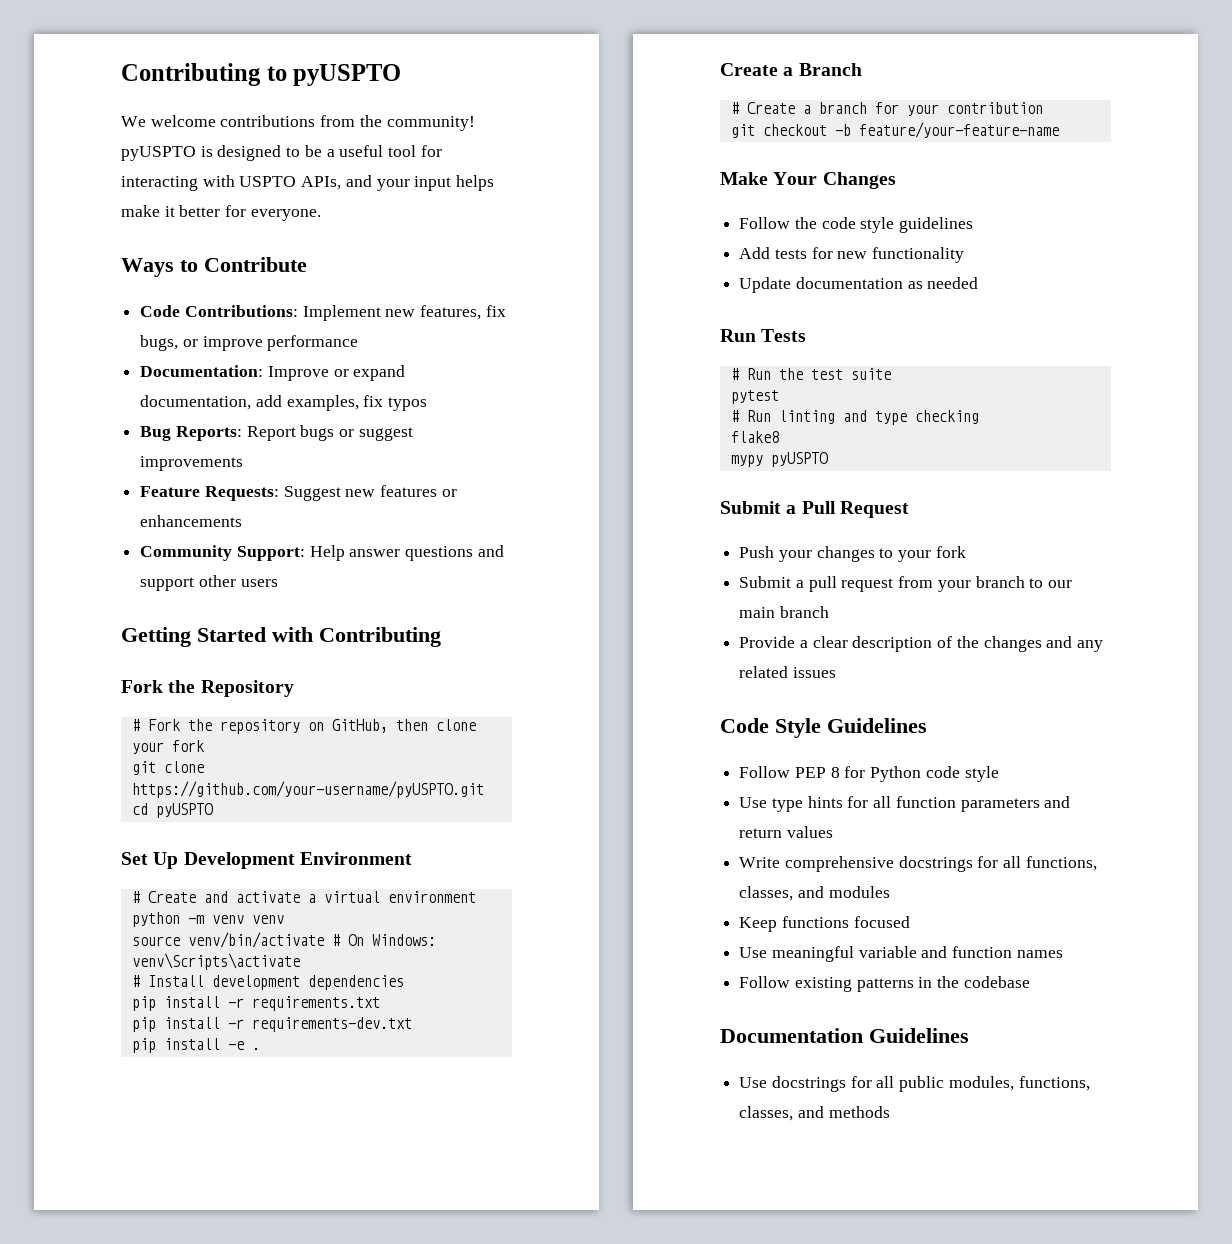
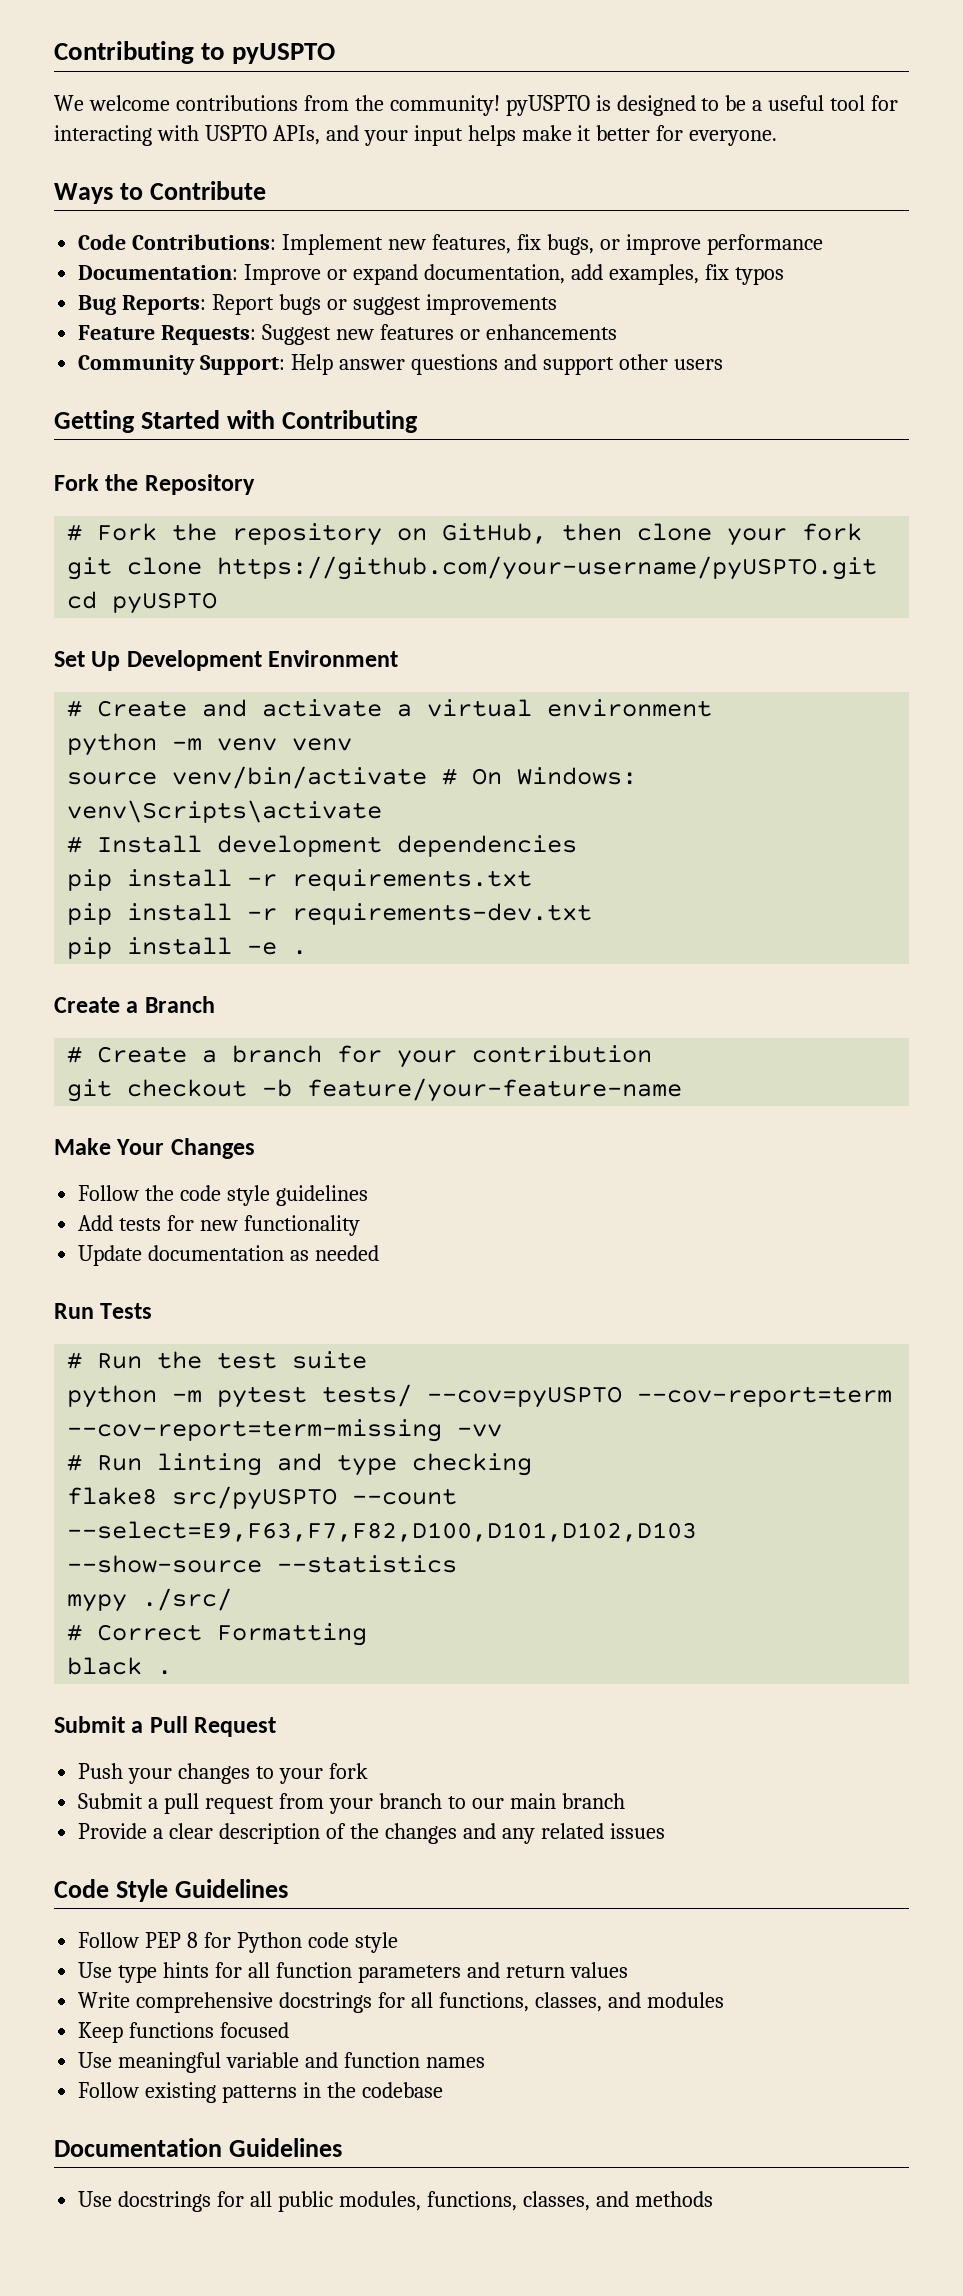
(891, 374) none -> [67,1385,203,1408] python -m
(779, 397) none -> [322,1384,893,1408] [67,1419,503,1442] tests/ --cov=pyUSPTO --cov-report=term --cov-report=term-missing -vv
[730,452,828,467] // mypy pyUSPTO -> [172,1486,458,1510] [67,1521,698,1542] [67,1555,458,1573] [67,1588,233,1612] [67,1623,368,1646] [67,1657,173,1675] src/pyUSPTO --count --select=E9,F63,F7,F82,D100,D101,D102,D103 --show-source --statistics // mypy ./src/ // # Correct Formatting // black .

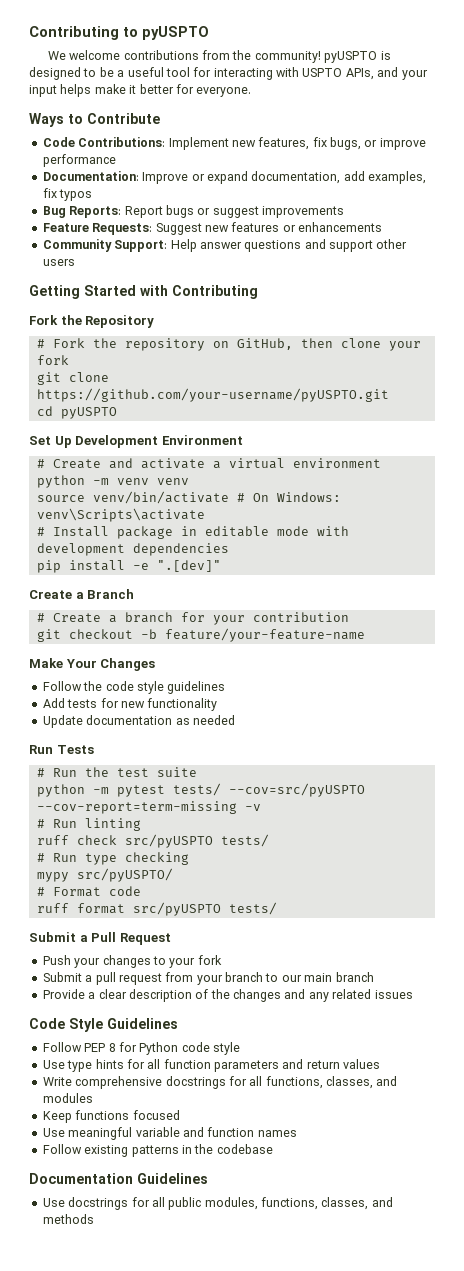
[217,835,578,857] [67,869,533,891] [67,903,593,925] development dependencies // pip install -r requirements.txt // pip install -r requirements-dev.txt -> [116,526,349,539] [36,543,229,556] package in editable mode with development dependencies
[292,950,308,955] . -> [156,560,221,572] ".[dev]"
[427,1386,893,1408] [67,1419,503,1442] --cov=pyUSPTO --cov-report=term --cov-report=term-missing -vv -> [228,783,365,797] [36,801,261,814] --cov=src/pyUSPTO --cov-report=term-missing -v
[277,1453,533,1476] [67,1486,458,1510] [67,1521,698,1542] [67,1555,458,1573] and type checking // flake8 src/pyUSPTO --count --select=E9,F63,F7,F82,D100,D101,D102,D103 --show-source --statistics -> [36,834,269,848] [36,852,189,865] // ruff check src/pyUSPTO tests/ // # Run type checking
[142,1588,233,1611] [67,1623,368,1646] [67,1657,173,1675] ./src/ // # Correct Formatting // black . -> [76,868,173,882] [36,886,141,897] [36,902,277,916] src/pyUSPTO/ // # Format code // ruff format src/pyUSPTO tests/

